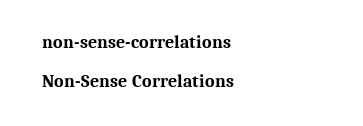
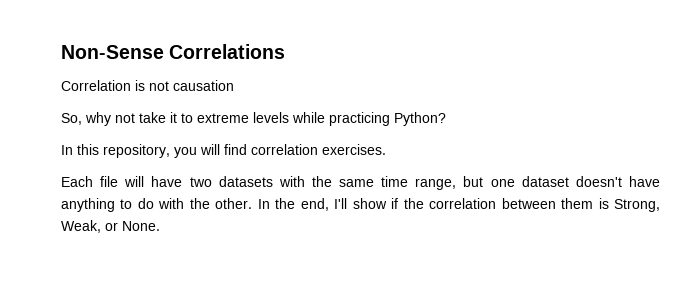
[42,35,231,48] non-sense-correlations // -> (61, 52) none
(234, 80) none -> [61,80,234,91] [61,112,446,126] [61,144,386,158] [61,176,660,190] [61,198,661,212] [61,220,160,233] // Correlation is not causation // So, why not take it to extreme levels while practicing Python? // In this repository, you will find correlation exercises. // Each file will have two datasets with the same time range, but one dataset doesn't have anything to do with the other. In the end, I'll show if the correlation between them is Strong, Weak, or None.

